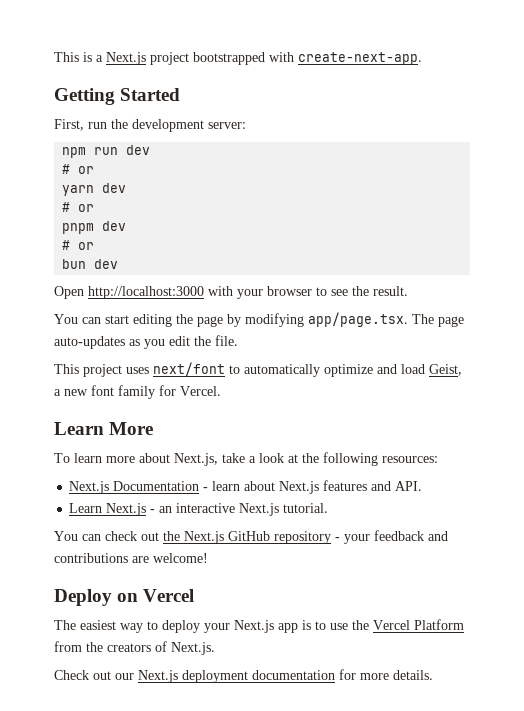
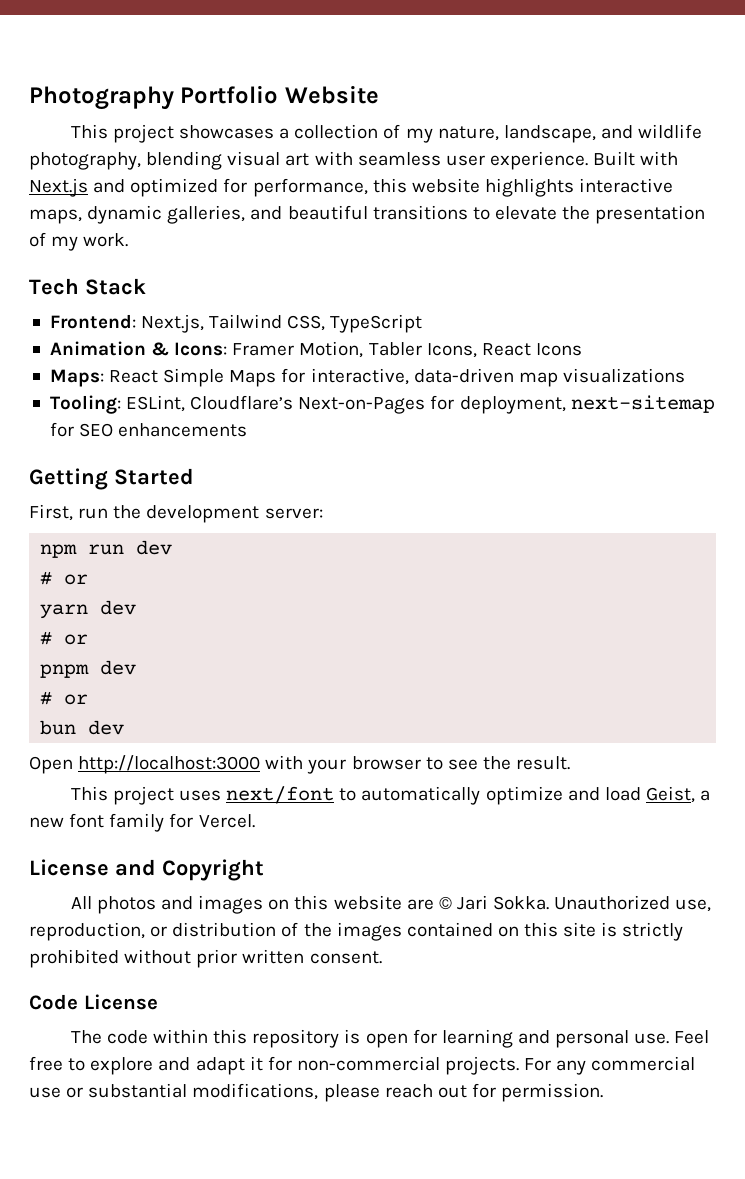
[54,52,422,65] This is a Next.js project bootstrapped with create-next-app. -> [29,85,379,110] [70,124,703,143] [29,151,679,170] [29,178,674,197] [29,205,706,224] [29,232,129,251] [29,278,146,295] [49,314,423,333] [49,341,582,358] [49,368,685,387] [49,395,715,414] [49,422,248,437] Photography Portfolio Website // This project showcases a collection of my nature, landscape, and wildlife photography, blending visual art with seamless user experience. Built with Next.js and optimized for performance, this website highlights interactive maps, dynamic galleries, and beautiful transitions to elevate the presentation of my work. // Tech Stack // Frontend: Next.js, Tailwind CSS, TypeScript // Animation & Icons: Framer Motion, Tabler Icons, React Icons // Maps: React Simple Maps for interactive, data-driven map visualizations // Tooling: ESLint, Cloudflare’s Next-on-Pages for deployment, next-sitemap for SEO enhancements
[54,312,464,327] [54,335,238,349] // You can start editing the page by modifying app/page.tsx. The page auto-updates as you edit the file. -> (571, 763) none
[54,422,154,435] [54,452,438,466] [69,480,423,494] [69,503,329,516] [54,530,448,544] [54,553,208,563] [54,589,195,606] [54,619,464,633] [54,641,215,655] [54,669,433,683] Learn More // To learn more about Next.js, take a look at the following resources: // Next.js Documentation - learn about Next.js features and API. // Learn Next.js - an interactive Next.js tutorial. // You can check out the Next.js GitHub repository - your feedback and contributions are welcome! // Deploy on Vercel // The easiest way to deploy your Next.js app is to use the Vercel Platform from the creators of Next.js. // Check out our Next.js deployment documentation for more details. -> [29,859,264,881] [70,895,712,914] [29,922,684,941] [29,949,382,968] [29,994,158,1010] [70,1029,710,1048] [29,1056,696,1075] [29,1083,604,1102] License and Copyright // All photos and images on this website are © Jari Sokka. Unauthorized use, reproduction, or distribution of the images contained on this site is strictly prohibited without prior written consent. // Code License // The code within this repository is open for learning and personal use. Feel free to explore and adapt it for non-commercial projects. For any commercial use or substantial modifications, please reach out for permission.

